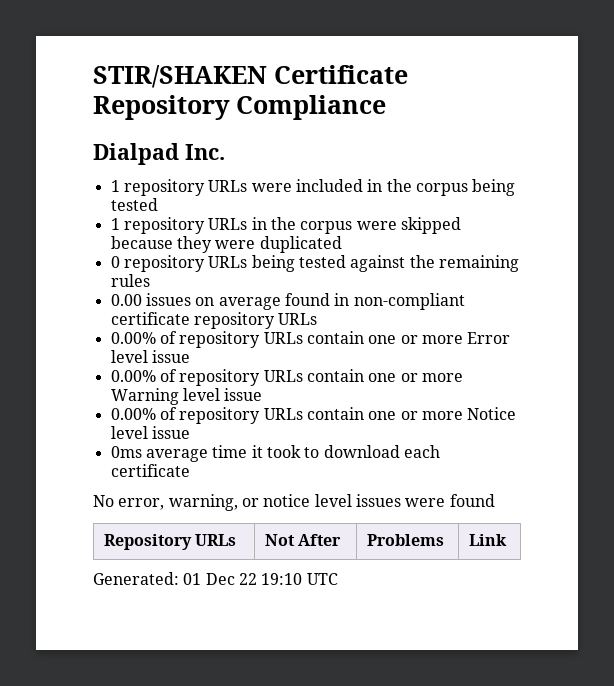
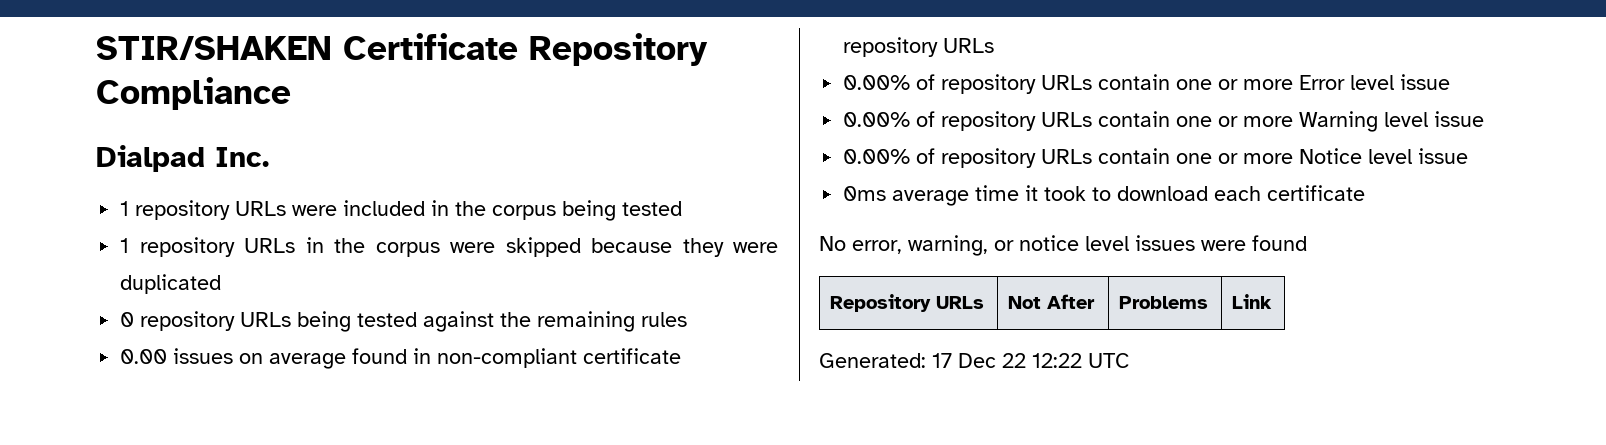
[183,573,202,585] 01 -> [932,353,952,368] 17
[261,573,303,585] 19:10 -> [1032,353,1082,368] 12:22

